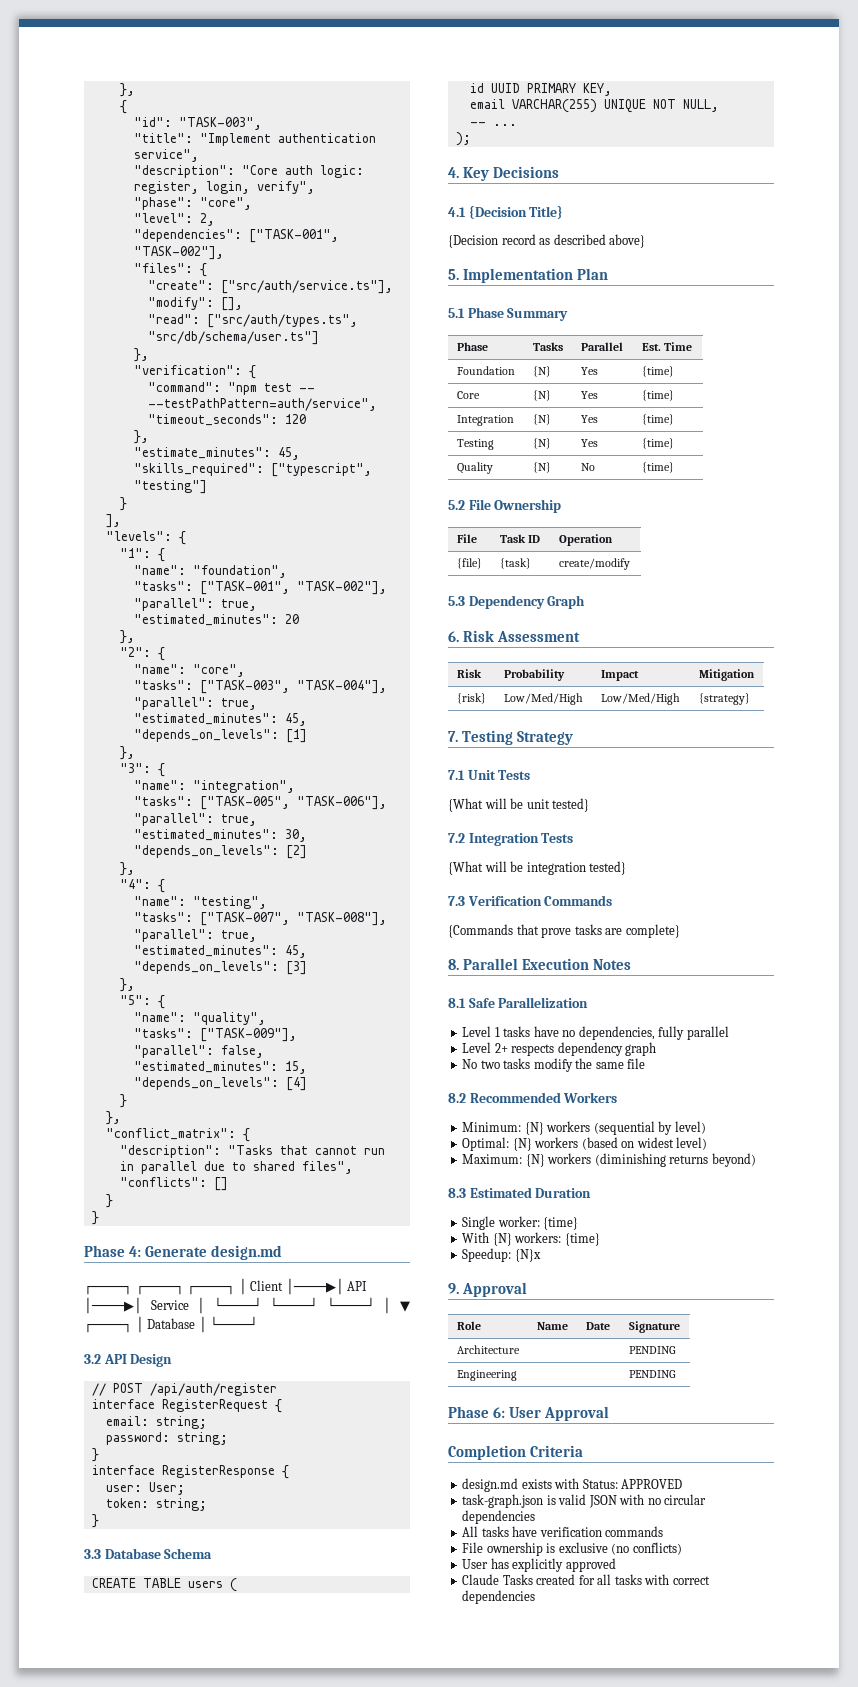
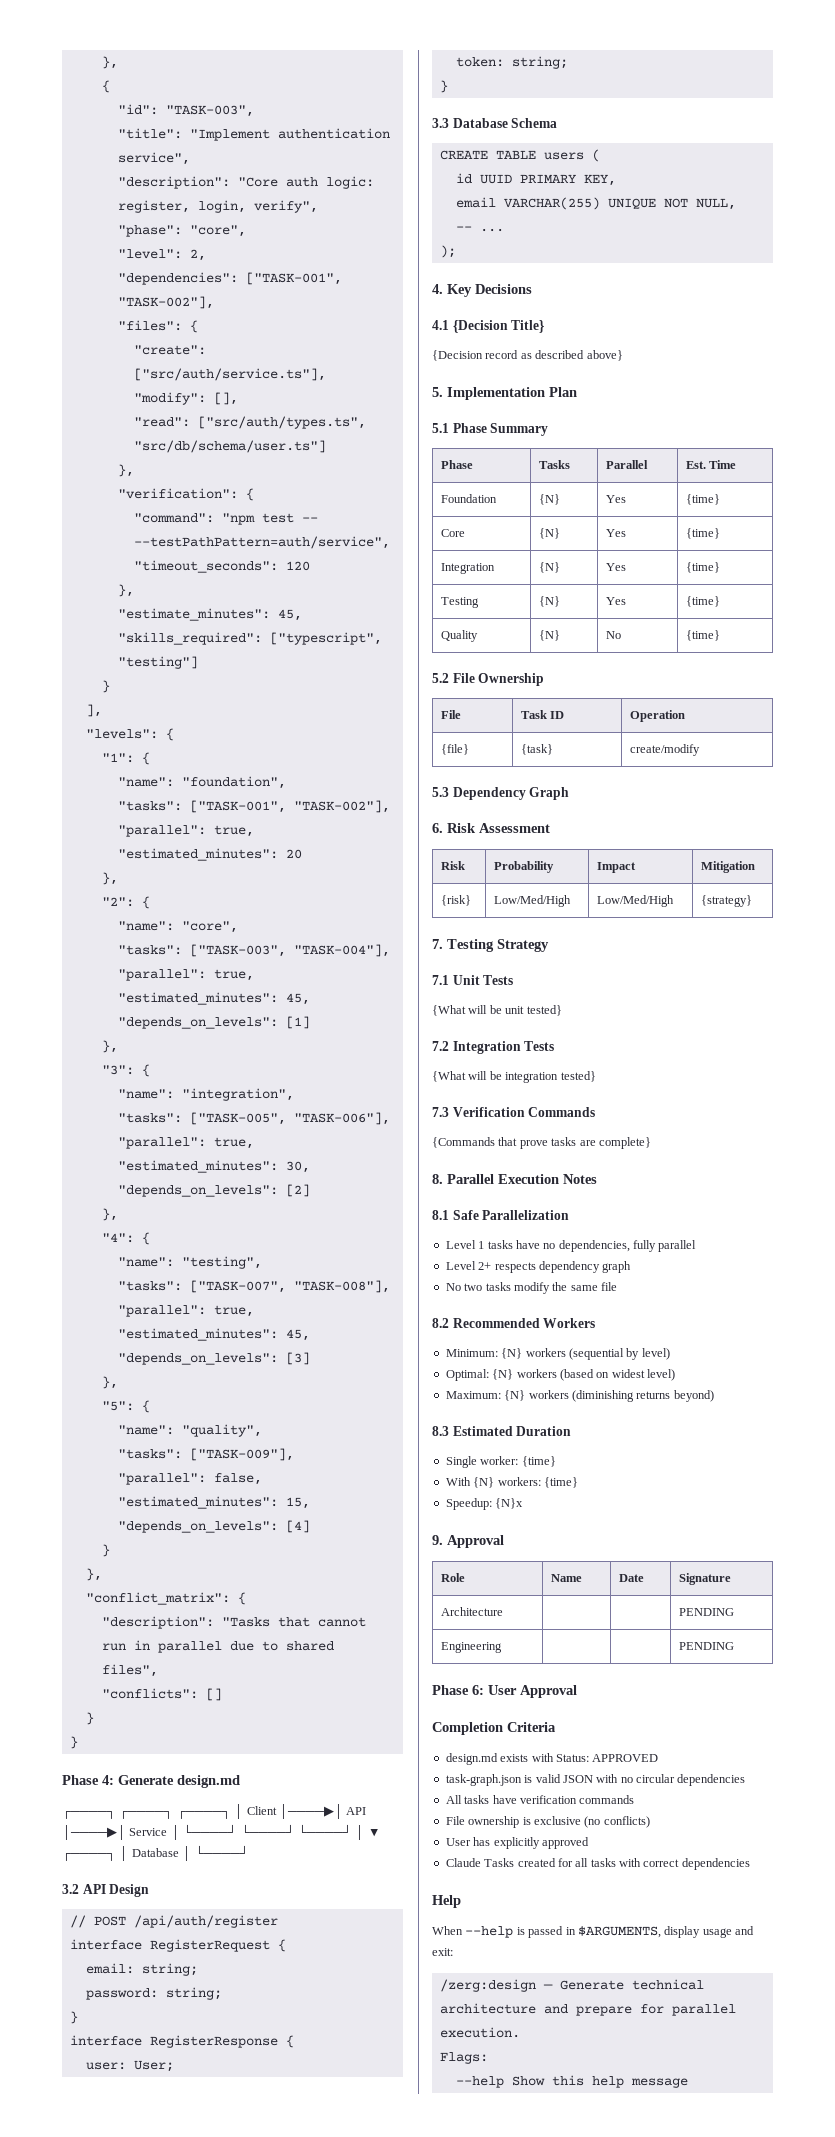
(536, 1597) none -> [432,1895,461,1908] [432,1926,754,1938] [432,1948,453,1956] [439,1979,704,1992] [439,2003,736,2016] [439,2027,520,2038] [439,2052,488,2064] [455,2075,688,2088] // Help // When --help is passed in $ARGUMENTS, display usage and exit: // /zerg:design — Generate technical architecture and prepare for parallel execution. // Flags: // --help Show this help message

